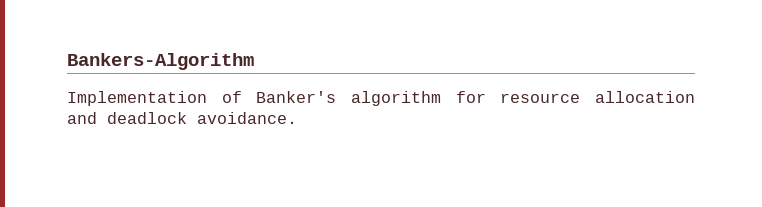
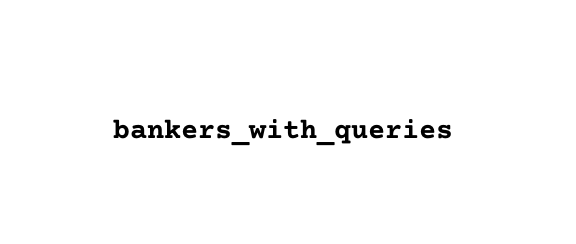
[67,53,254,70] [67,91,695,106] [67,112,297,124] Bankers-Algorithm // Implementation of Banker's algorithm for resource allocation and deadlock avoidance. -> [113,119,453,146] bankers_with_queries

